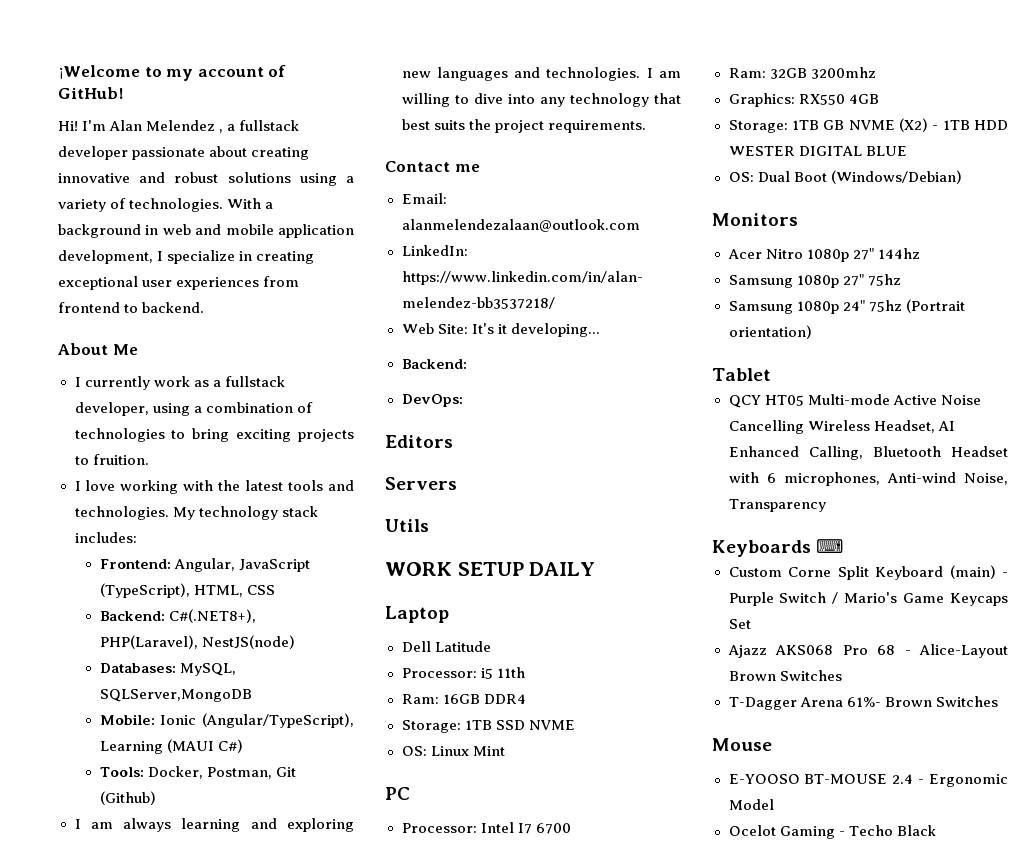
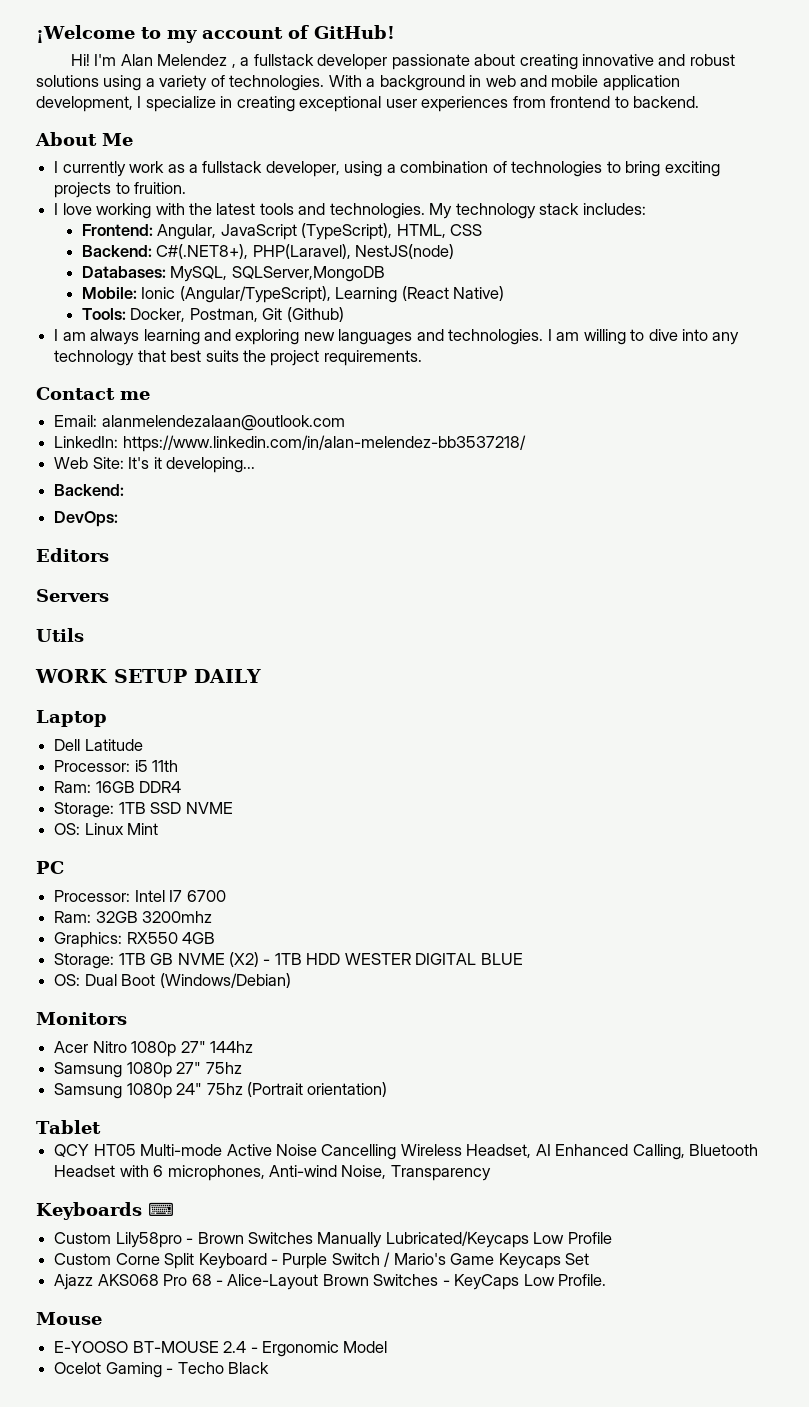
[166,739,243,753] (MAUI C#) -> [401,286,504,301] (React Native)
(844, 546) none -> [54,1231,612,1248] // Custom Lily58pro - Brown Switches Manually Lubricated/Keycaps Low Profile
[949,565,996,579] (main) -> (267, 1261) none
[728,696,998,710] // T-Dagger Arena 61%- Brown Switches -> [442,1274,607,1290] - KeyCaps Low Profile.

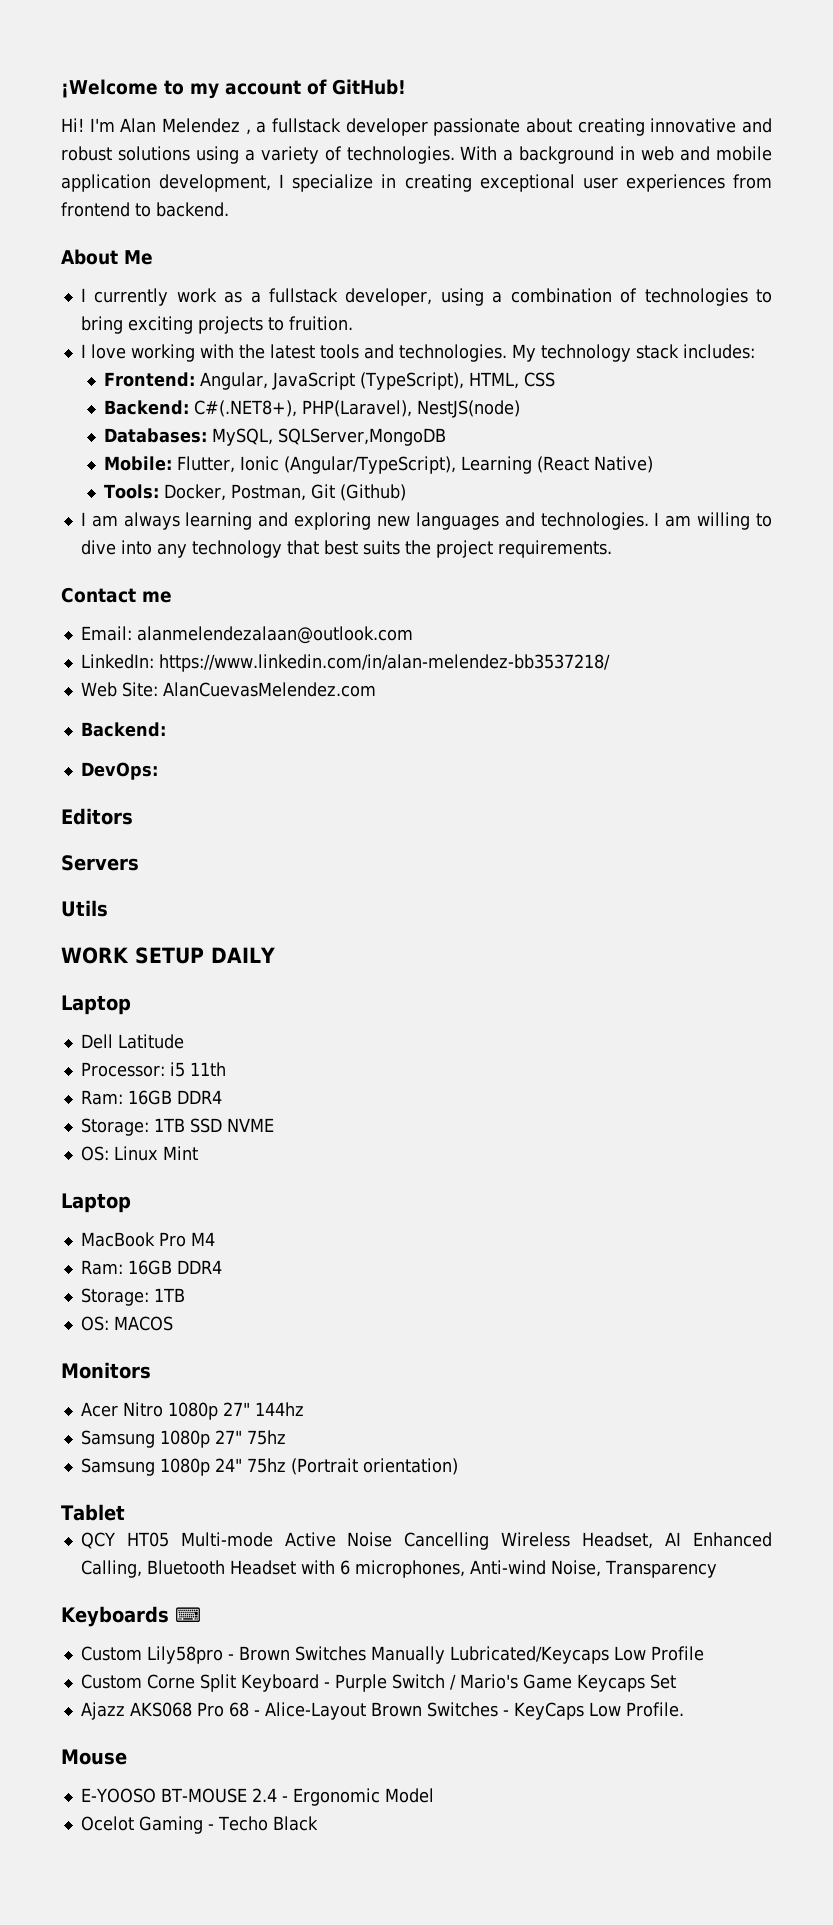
(137, 293) none -> [177,456,236,473] Flutter,
[128,457,255,473] It's it developing... -> [162,682,376,697] AlanCuevasMelendez.com
[36,861,64,874] [54,890,226,902] [54,911,213,923] [54,932,216,948] [54,952,523,969] [54,973,291,988] PC // Processor: Intel I7 6700 // Ram: 32GB 3200mhz // Graphics: RX550 4GB // Storage: 1TB GB NVME (X2) - 1TB HDD WESTER DIGITAL BLUE // OS: Dual Boot (Windows/Debian) -> [61,1193,131,1213] [80,1232,215,1247] [80,1260,222,1275] [80,1288,185,1306] [80,1316,173,1331] Laptop // MacBook Pro M4 // Ram: 16GB DDR4 // Storage: 1TB // OS: MACOS

